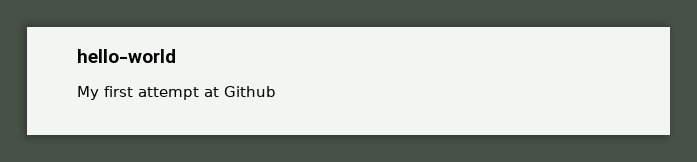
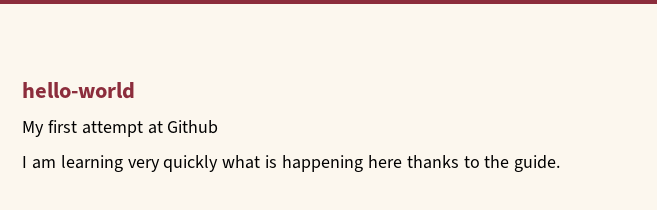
(276, 91) none -> [22,155,561,172] // I am learning very quickly what is happening here thanks to the guide.

